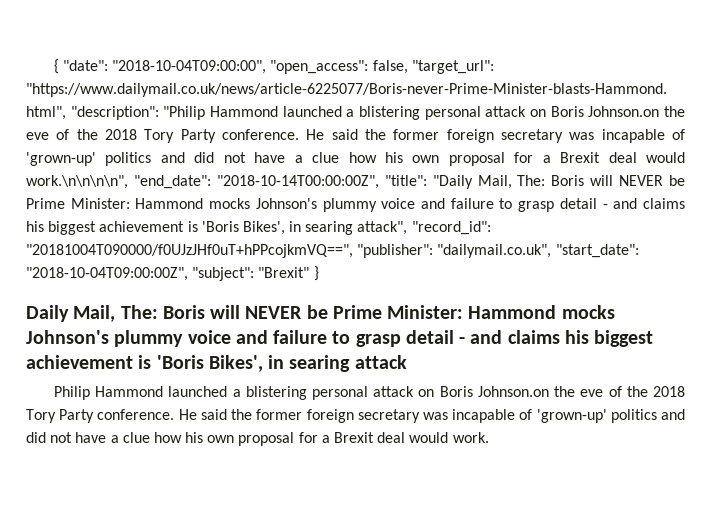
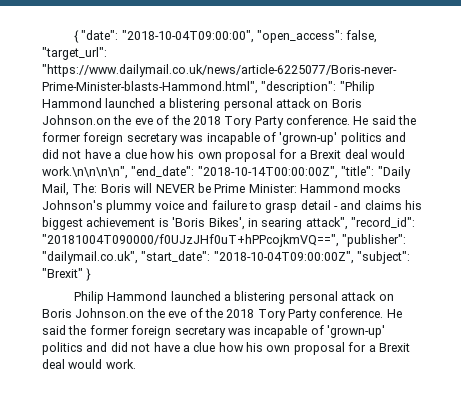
[26,305,615,322] [26,330,654,347] [26,355,407,372] // Daily Mail, The: Boris will NEVER be Prime Minister: Hammond mocks Johnson's plummy voice and failure to grasp detail - and claims his biggest achievement is 'Boris Bikes', in searing attack -> (92, 274) none

